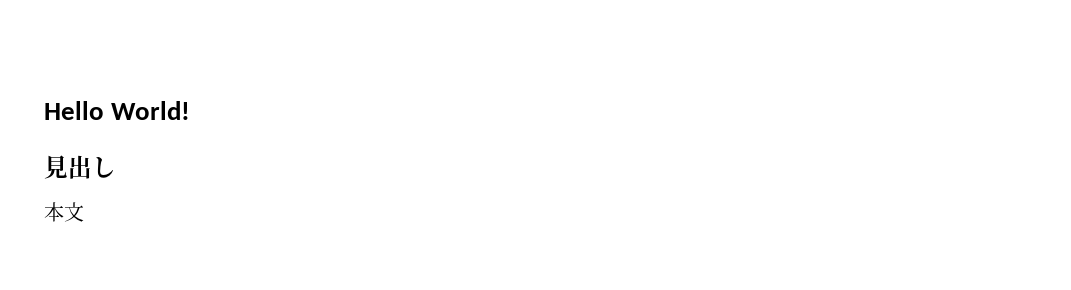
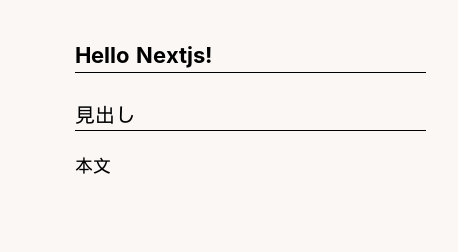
[111,101,191,120] World! -> [135,46,212,68] Nextjs!

